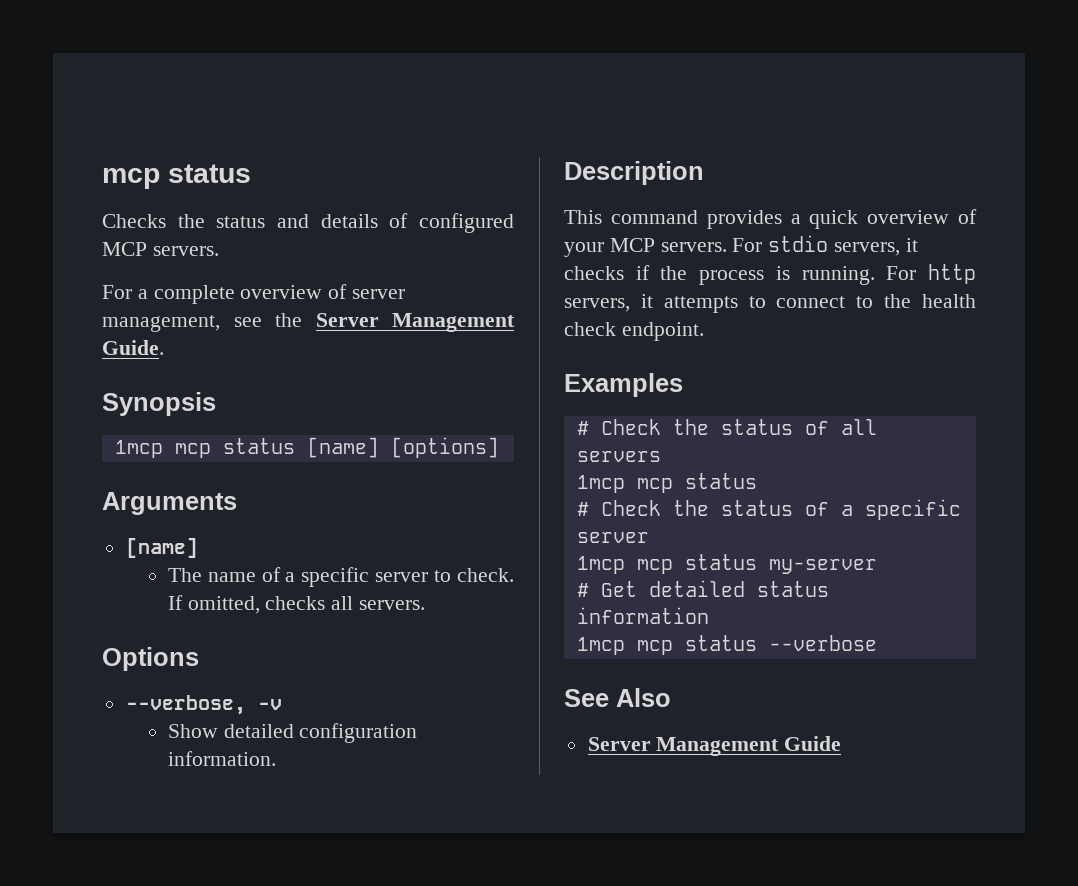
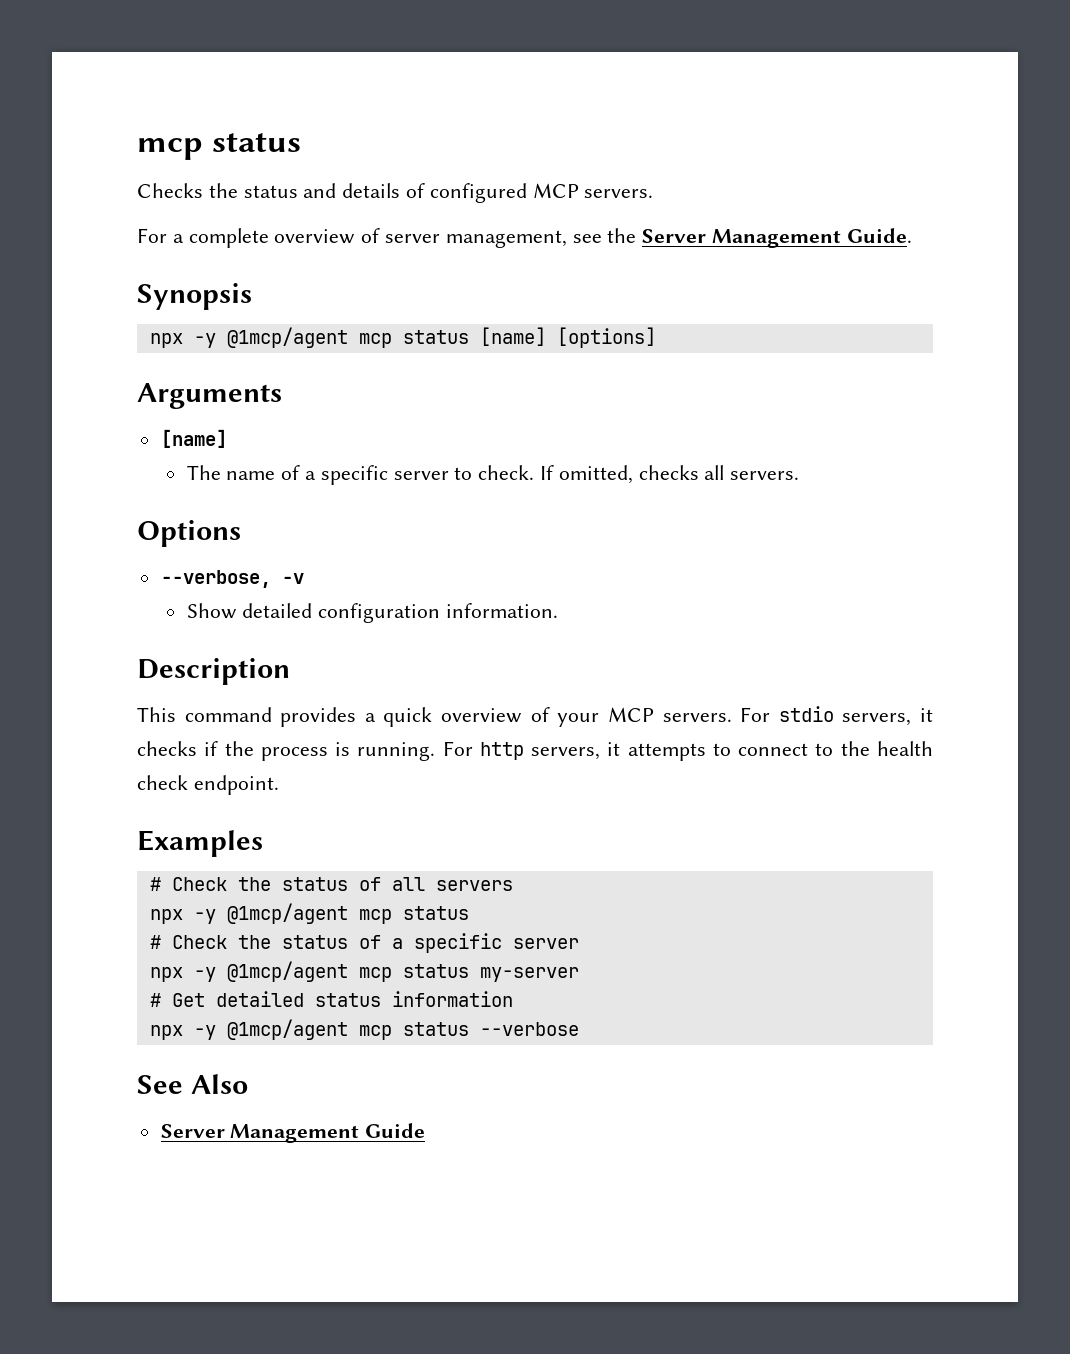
[114,440,163,458] 1mcp -> [149,327,348,348] npx -y @1mcp/agent
[576,475,625,493] 1mcp -> [149,903,348,924] npx -y @1mcp/agent
[576,556,625,574] 1mcp -> [149,961,348,982] npx -y @1mcp/agent
[576,637,625,655] 1mcp -> [149,1019,348,1040] npx -y @1mcp/agent

